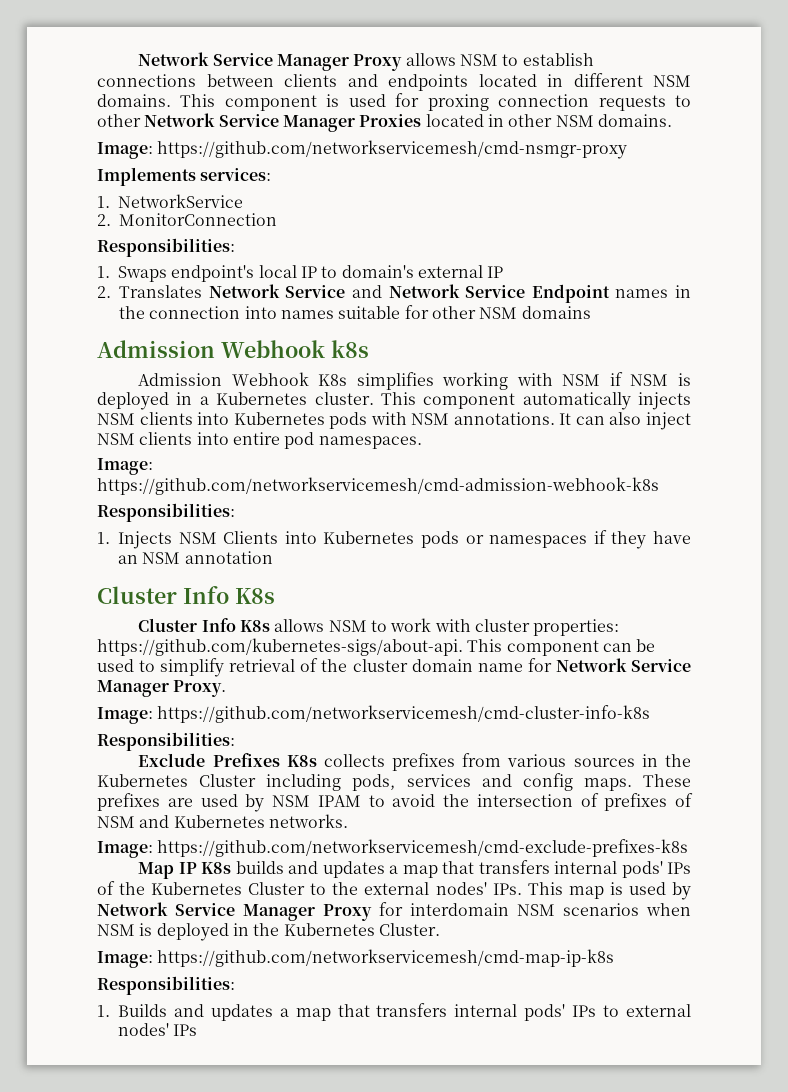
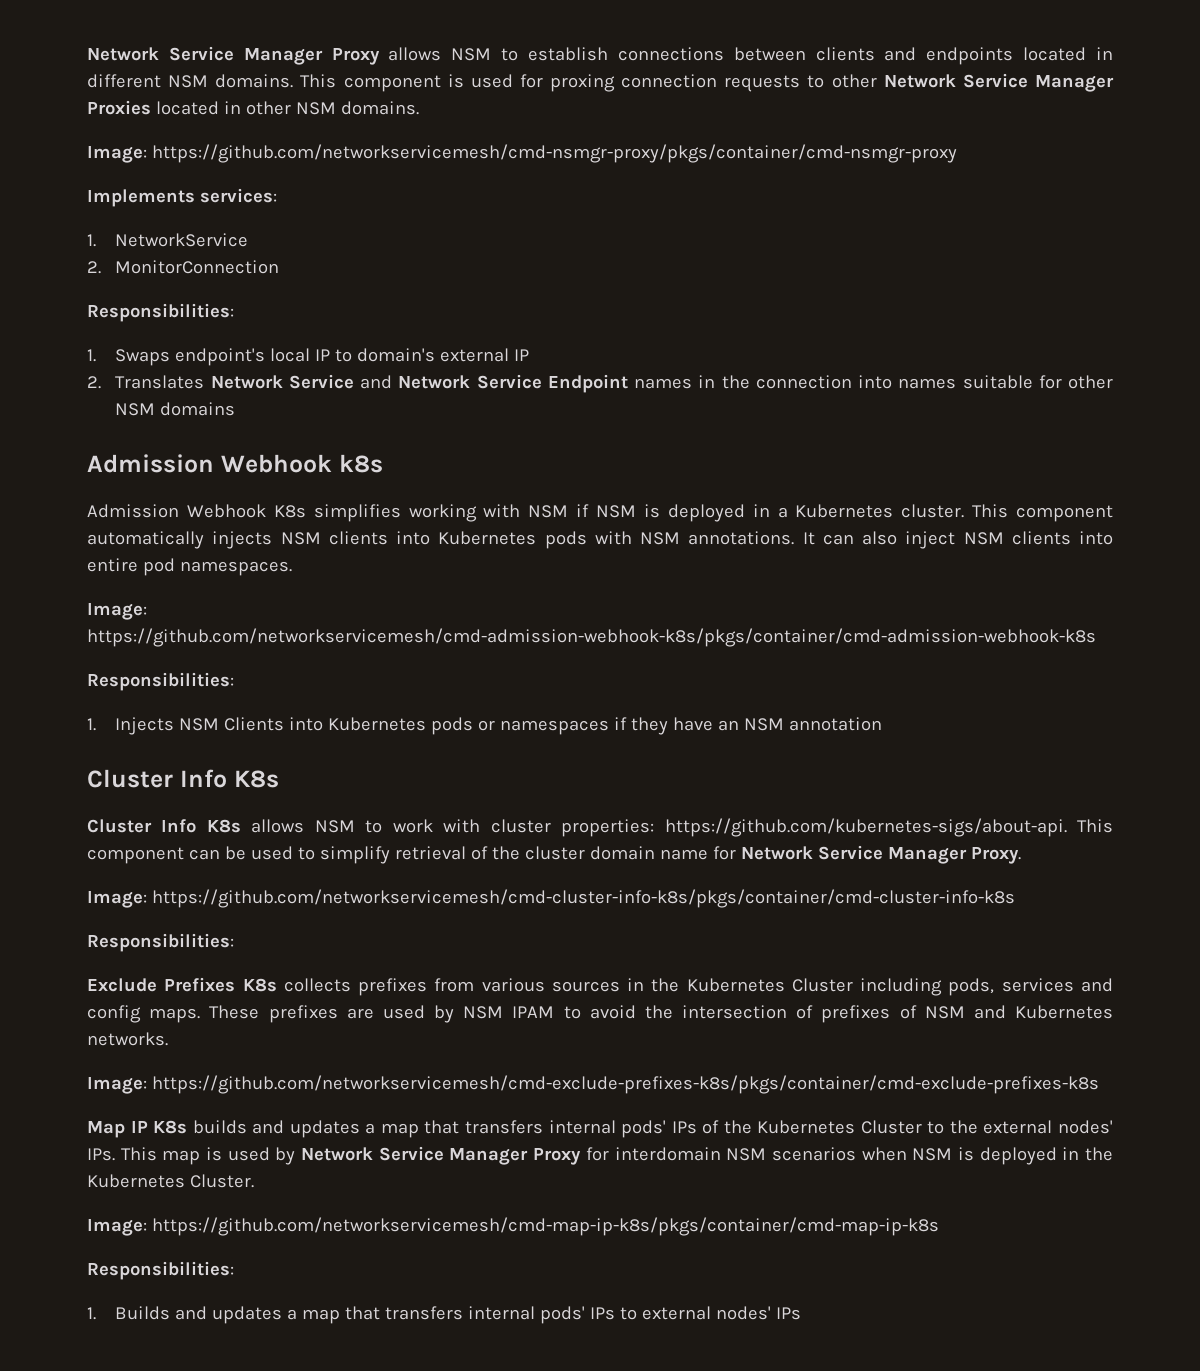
[157,140,628,159] https://github.com/networkservicemesh/cmd-nsmgr-proxy -> [151,144,957,163] https://github.com/networkservicemesh/cmd-nsmgr-proxy/pkgs/container/cmd-nsmgr-proxy
[97,477,659,495] https://github.com/networkservicemesh/cmd-admission-webhook-k8s -> [87,628,1096,647] https://github.com/networkservicemesh/cmd-admission-webhook-k8s/pkgs/container/cmd-admission-webhook-k8s
[157,705,651,723] https://github.com/networkservicemesh/cmd-cluster-info-k8s -> [151,889,1015,908] https://github.com/networkservicemesh/cmd-cluster-info-k8s/pkgs/container/cmd-cluster-info-k8s
[157,839,689,857] https://github.com/networkservicemesh/cmd-exclude-prefixes-k8s -> [151,1075,1099,1094] https://github.com/networkservicemesh/cmd-exclude-prefixes-k8s/pkgs/container/cmd-exclude-prefixes-k8s
[157,949,615,967] https://github.com/networkservicemesh/cmd-map-ip-k8s -> [151,1217,939,1236] https://github.com/networkservicemesh/cmd-map-ip-k8s/pkgs/container/cmd-map-ip-k8s

